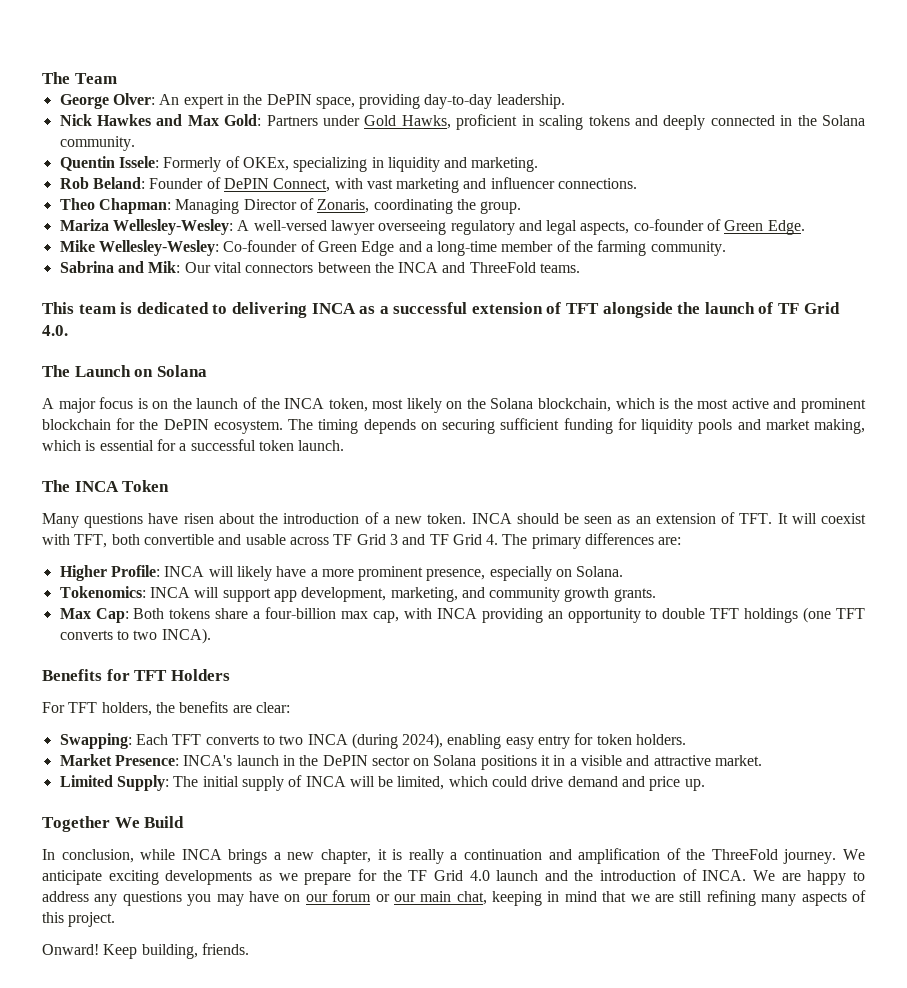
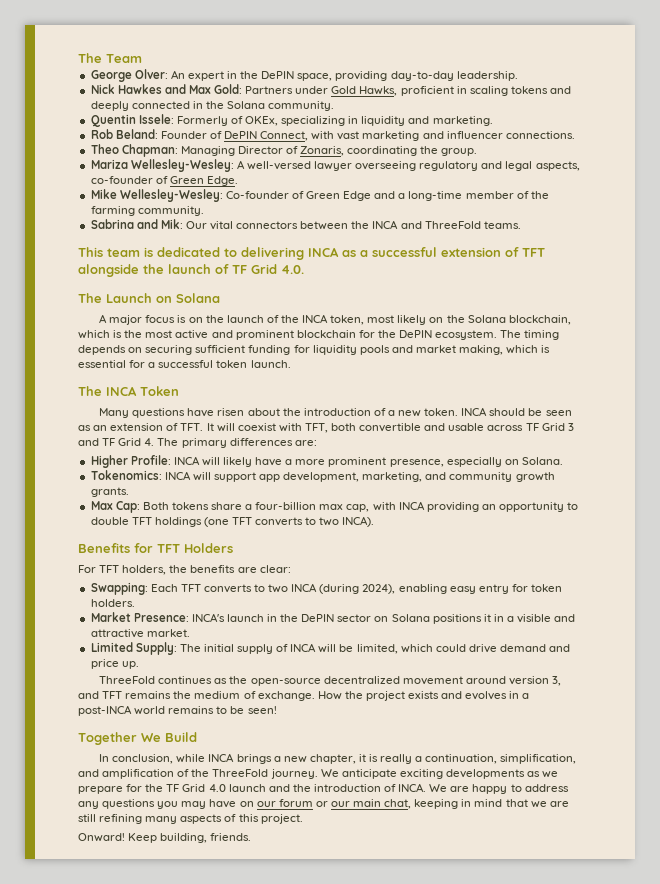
(705, 785) none -> [99,676,562,686] [78,691,530,701] [78,705,277,716] // ThreeFold continues as the open-source decentralized movement around version 3, and TFT remains the medium of exchange. How the project exists and evolves in a post-INCA world remains to be seen!
[463,849,542,860] continuation -> [425,754,577,764] continuation, simplification,

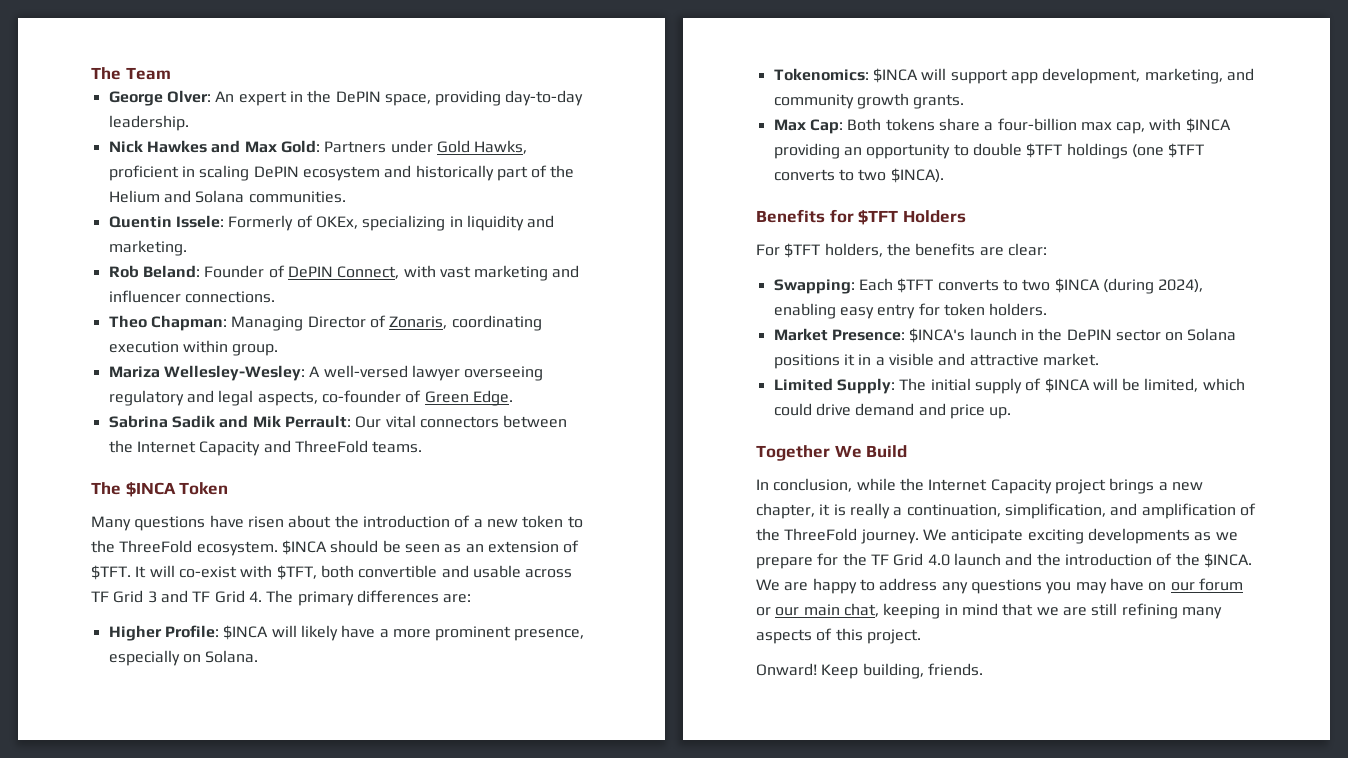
[510,86,572,94] [90,101,335,111] tokens and deeply connected in the Solana community. -> [253,165,575,181] [108,190,346,203] DePIN ecosystem and historically part of the Helium and Solana communities.
[420,146,439,154] the -> [108,340,228,353] execution within
[90,189,549,202] [90,206,204,216] [90,219,183,229] Mike Wellesley-Wesley: Co-founder of Green Edge and a long-time member of the farming community. // Sabrina and Mik: -> [108,415,351,428] Sabrina Sadik and Mik Perrault:
[372,220,399,229] INCA -> [136,441,261,456] Internet Capacity
[78,247,545,260] [78,264,304,277] [78,293,220,303] [99,314,571,325] [78,330,560,340] [78,345,551,355] [78,360,291,368] [78,386,137,396] This team is dedicated to delivering INCA as a successful extension of TFT alongside the launch of TF Grid 4.0. // The Launch on Solana // A major focus is on the launch of the INCA token, most likely on the Solana blockchain, which is the most active and prominent blockchain for the DePIN ecosystem. The timing depends on securing sufficient funding for liquidity pools and market making, which is essential for a successful token launch. // The INCA -> [91,482,176,497] The $INCA
[424,407,488,416] token. INCA -> [522,515,583,528] [91,540,327,556] token to the ThreeFold ecosystem. $INCA
[180,423,204,431] TFT. -> [91,565,131,580] $TFT.
[237,423,328,433] coexist with TFT, -> [178,565,317,580] co-exist with $TFT,
[173,456,200,465] INCA -> [223,625,269,640] $INCA
[164,471,191,480] INCA -> [872,68,918,83] $INCA
[398,501,425,510] INCA -> [1185,118,1231,133] $INCA
[131,517,152,525] TFT -> [1026,143,1063,158] $TFT
[232,516,375,527] TFT converts to two INCA). -> [1168,143,1205,158] [773,168,944,183] $TFT converts to two $INCA).
[157,544,180,553] TFT -> [858,210,899,225] $TFT
[99,565,120,573] TFT -> [784,243,821,258] $TFT
[180,583,318,593] TFT converts to two INCA -> [897,278,1100,293] $TFT converts to two $INCA
[191,613,225,622] INCA's -> [909,328,966,343] $INCA's
[290,643,317,652] INCA -> [1044,378,1090,393] $INCA
[99,676,562,686] [78,691,530,701] [78,705,277,716] // ThreeFold continues as the open-source decentralized movement around version 3, and TFT remains the medium of exchange. How the project exists and evolves in a post-INCA world remains to be seen! -> (1012, 413) none
[208,753,235,762] INCA -> [899,478,1106,494] the Internet Capacity project
[398,783,427,792] INCA. -> [1175,553,1252,568] the $INCA.

